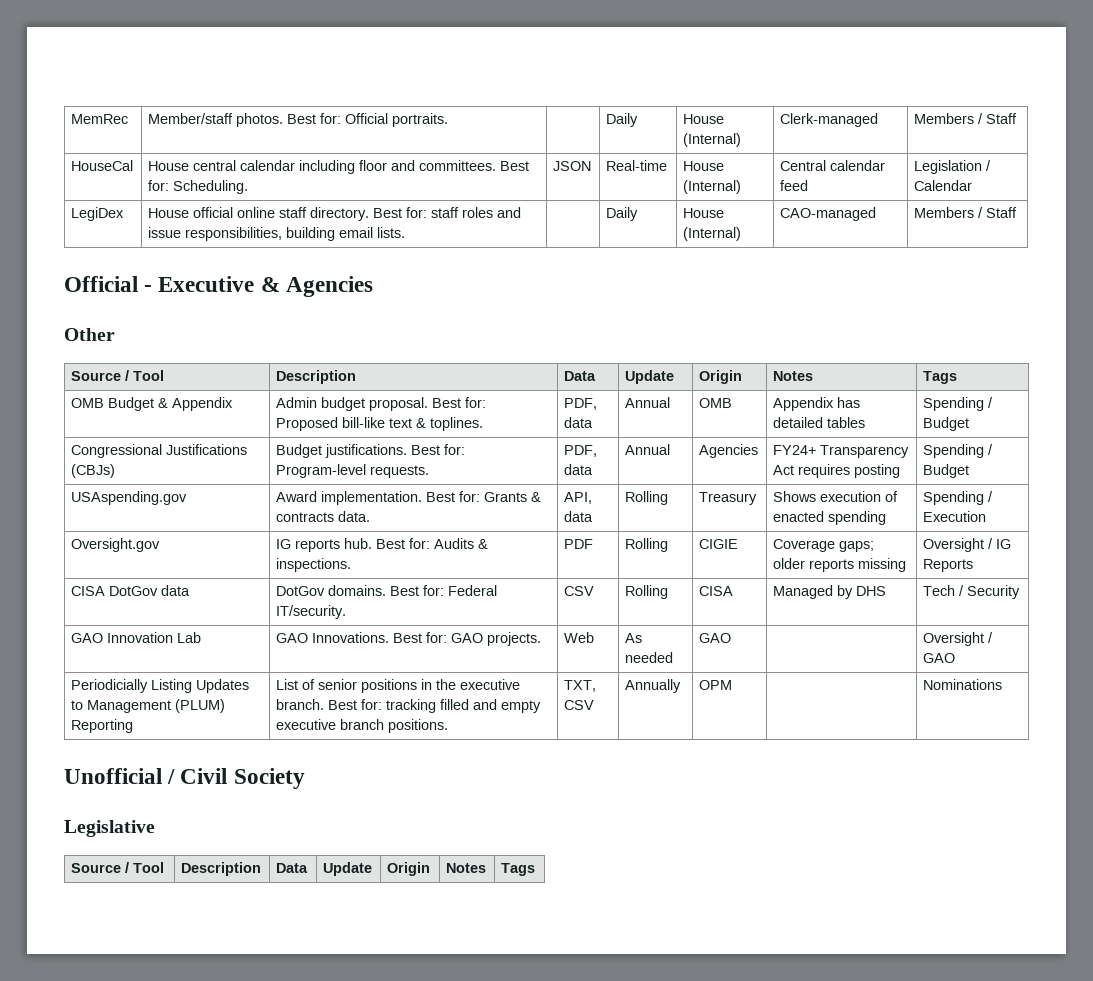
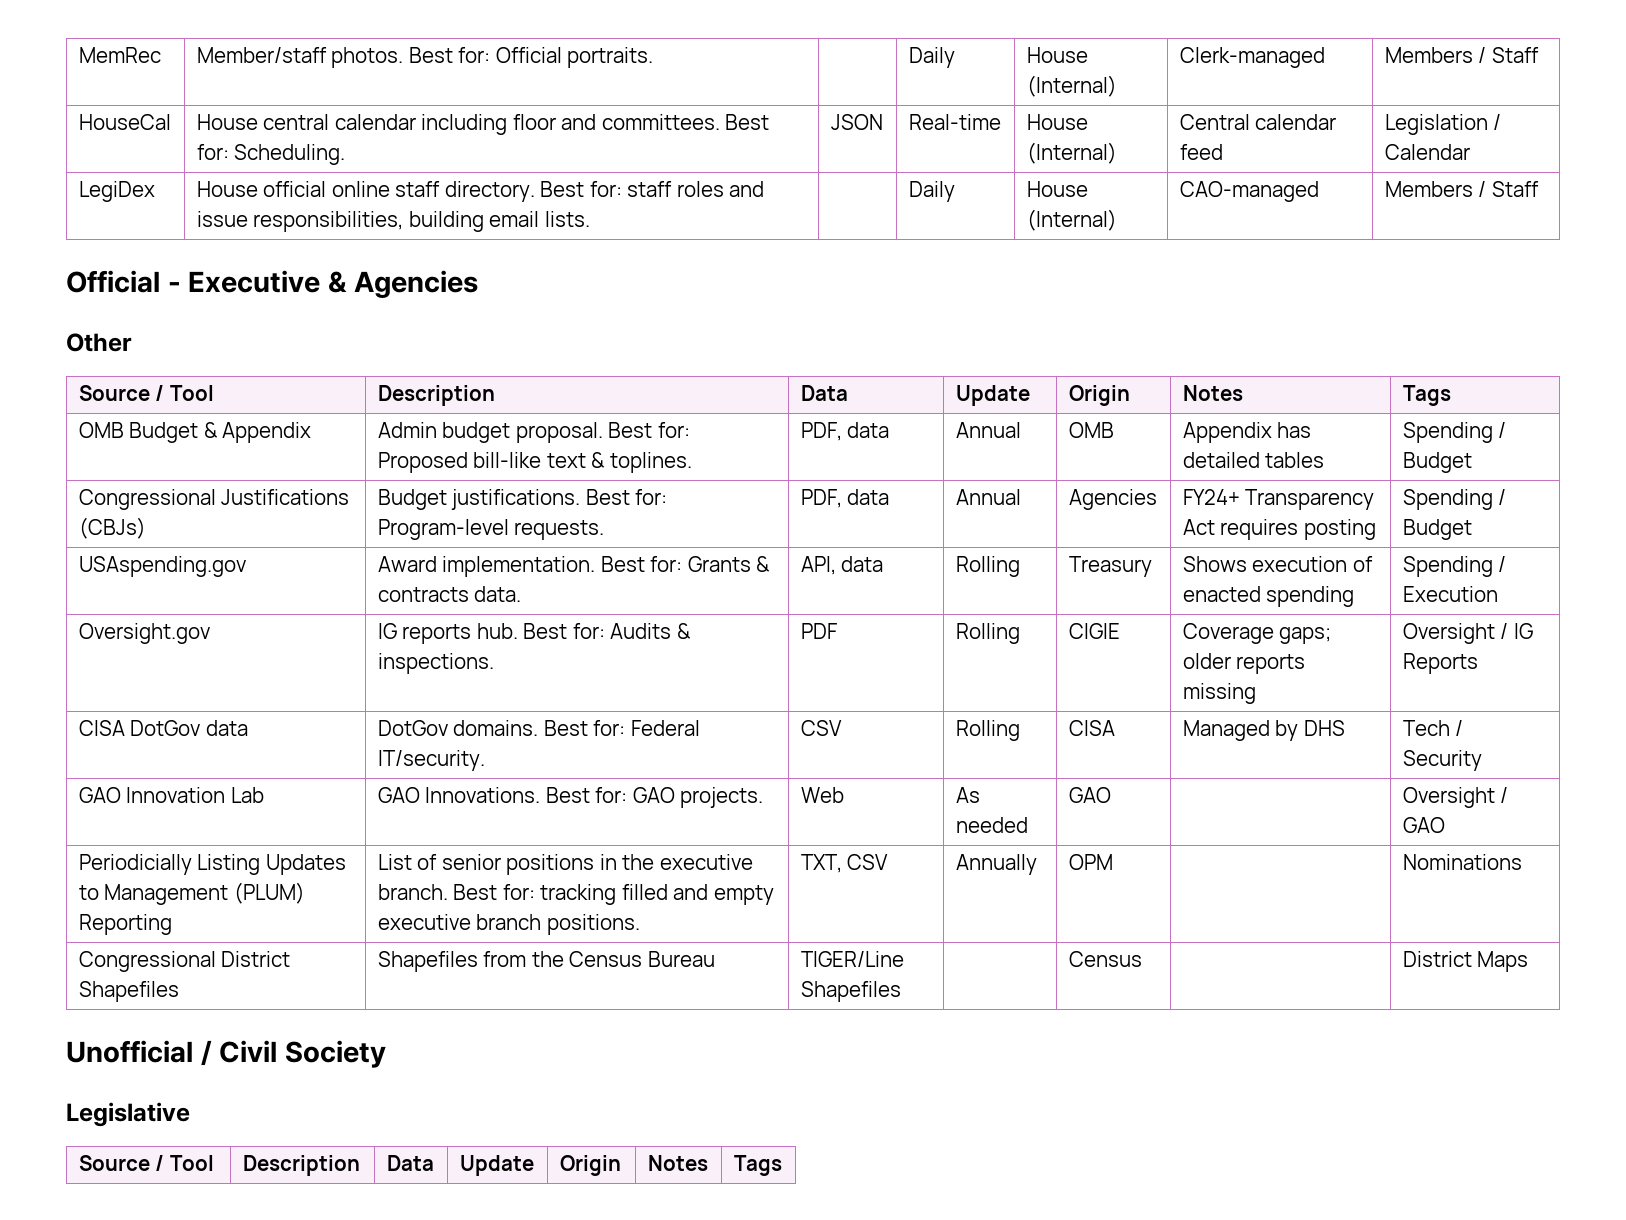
(1003, 684) none -> [78,951,291,972] [78,981,179,1002] [377,951,715,972] [800,951,904,967] [800,981,901,1002] [1068,951,1142,967] [1402,951,1529,972] // Congressional District Shapefiles | Shapefiles from the Census Bureau | TIGER/Line Shapefiles | | Census | | District Maps

